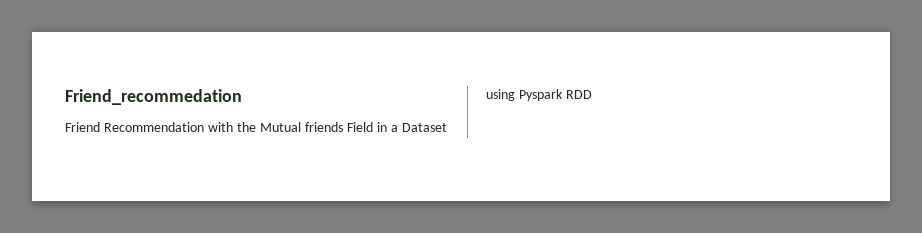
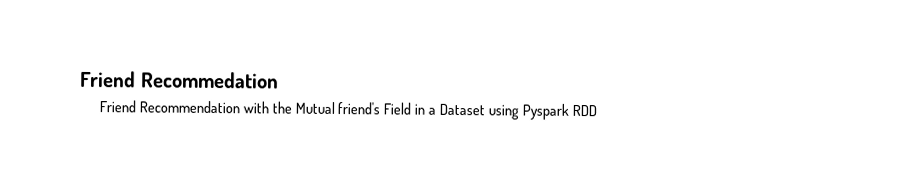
[65,89,242,105] Friend_recommedation -> [80,70,279,89] Friend Recommedation
[305,122,343,132] friends -> [337,102,381,115] friend's

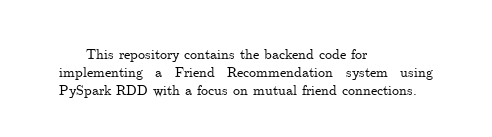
[80,70,279,89] [98,100,597,120] Friend Recommedation // Friend Recommendation with the Mutual friend's Field in a Dataset using Pyspark RDD -> [85,49,368,62] [59,67,433,80] [59,85,417,98] This repository contains the backend code for implementing a Friend Recommendation system using PySpark RDD with a focus on mutual friend connections.

